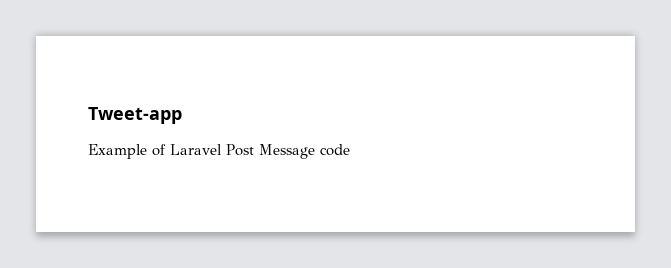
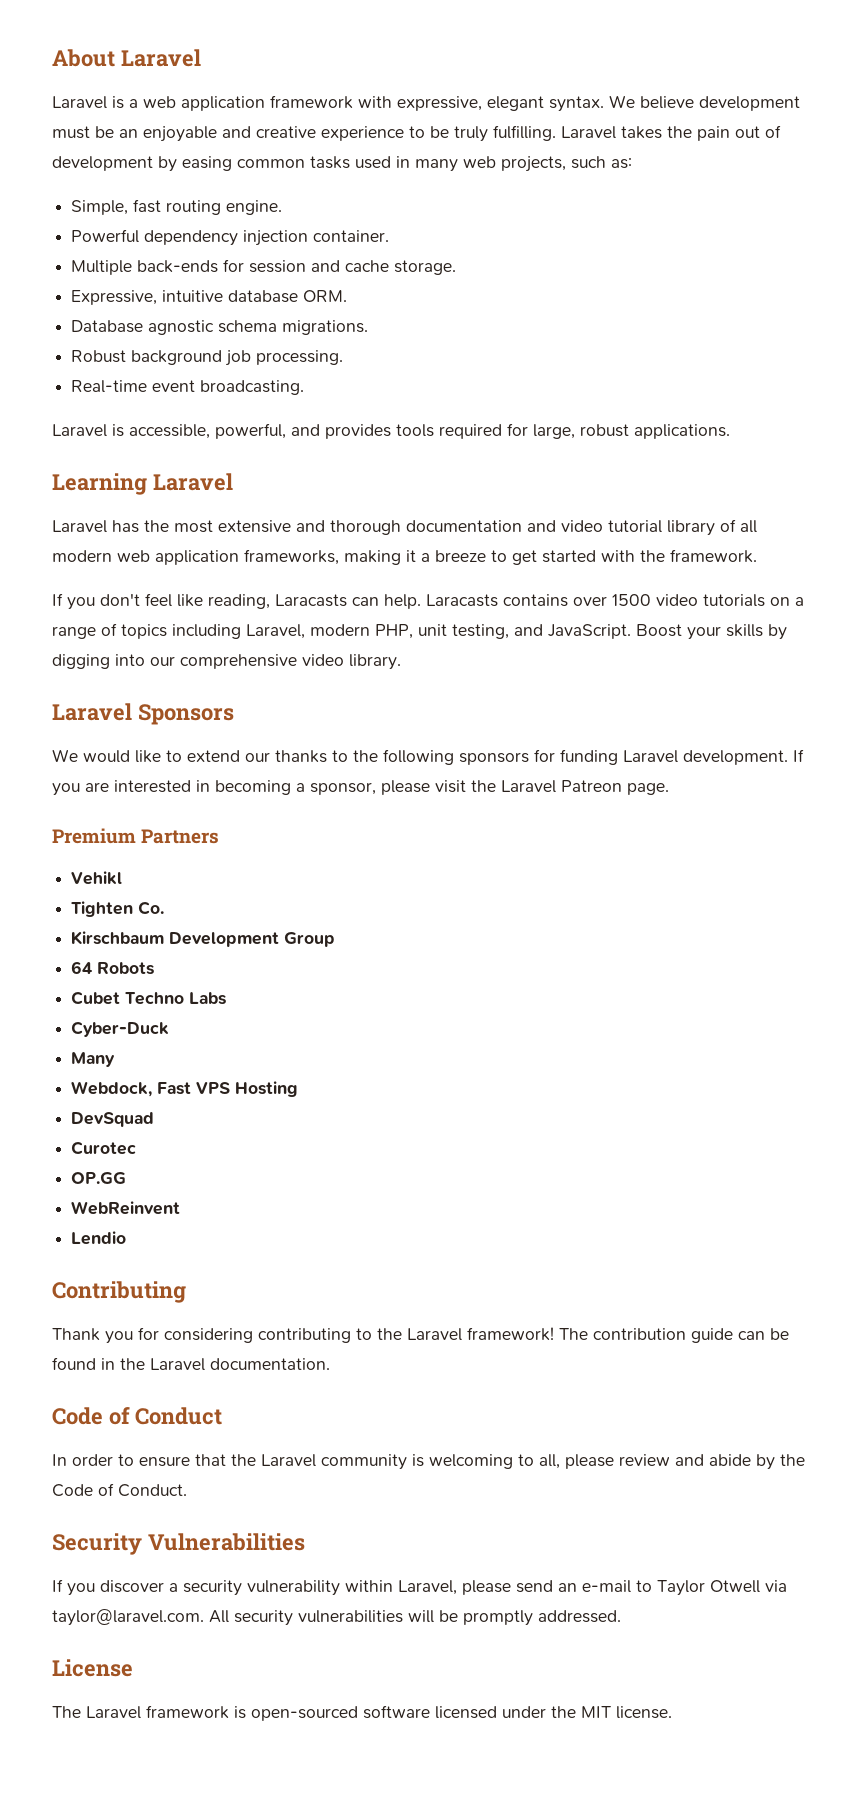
[88,107,182,124] [88,144,350,159] Tweet-app // Example of Laravel Post Message code -> [52,49,201,67] [52,95,800,112] [52,125,781,142] [52,156,632,172] [71,199,283,215] [71,229,390,246] [71,259,457,275] [71,290,348,305] [71,320,369,335] [71,350,344,366] [71,380,305,395] [52,423,730,439] [52,473,233,495] [52,519,757,536] [52,549,757,565] [52,593,804,610] [52,623,787,640] [52,654,401,670] [52,703,234,725] [52,749,804,765] [52,780,669,796] [52,828,220,844] [71,871,123,885] [71,901,165,917] [71,931,336,947] [71,961,155,975] [71,991,227,1005] [71,1021,170,1037] [71,1052,116,1067] [71,1081,299,1097] [71,1112,155,1127] [71,1141,137,1155] [71,1172,127,1184] [71,1201,181,1215] [71,1231,127,1245] [52,1281,186,1303] [52,1327,789,1344] [52,1357,330,1371] [52,1407,222,1425] [52,1454,805,1470] [52,1483,187,1497] [52,1533,305,1555] [52,1579,787,1596] [52,1609,621,1626] [52,1659,133,1677] [52,1705,672,1721] About Laravel // Laravel is a web application framework with expressive, elegant syntax. We believe development must be an enjoyable and creative experience to be truly fulfilling. Laravel takes the pain out of development by easing common tasks used in many web projects, such as: // Simple, fast routing engine. // Powerful dependency injection container. // Multiple back-ends for session and cache storage. // Expressive, intuitive database ORM. // Database agnostic schema migrations. // Robust background job processing. // Real-time event broadcasting. // Laravel is accessible, powerful, and provides tools required for large, robust applications. // Learning Laravel // Laravel has the most extensive and thorough documentation and video tutorial library of all modern web application frameworks, making it a breeze to get started with the framework. // If you don't feel like reading, Laracasts can help. Laracasts contains over 1500 video tutorials on a range of topics including Laravel, modern PHP, unit testing, and JavaScript. Boost your skills by digging into our comprehensive video library. // Laravel Sponsors // We would like to extend our thanks to the following sponsors for funding Laravel development. If you are interested in becoming a sponsor, please visit the Laravel Patreon page. // Premium Partners // Vehikl // Tighten Co. // Kirschbaum Development Group // 64 Robots // Cubet Techno Labs // Cyber-Duck // Many // Webdock, Fast VPS Hosting // DevSquad // Curotec // OP.GG // WebReinvent // Lendio // Contributing // Thank you for considering contributing to the Laravel framework! The contribution guide can be found in the Laravel documentation. // Code of Conduct // In order to ensure that the Laravel community is welcoming to all, please review and abide by the Code of Conduct. // Security Vulnerabilities // If you discover a security vulnerability within Laravel, please send an e-mail to Taylor Otwell via taylor@laravel.com. All security vulnerabilities will be promptly addressed. // License // The Laravel framework is open-sourced software licensed under the MIT license.

